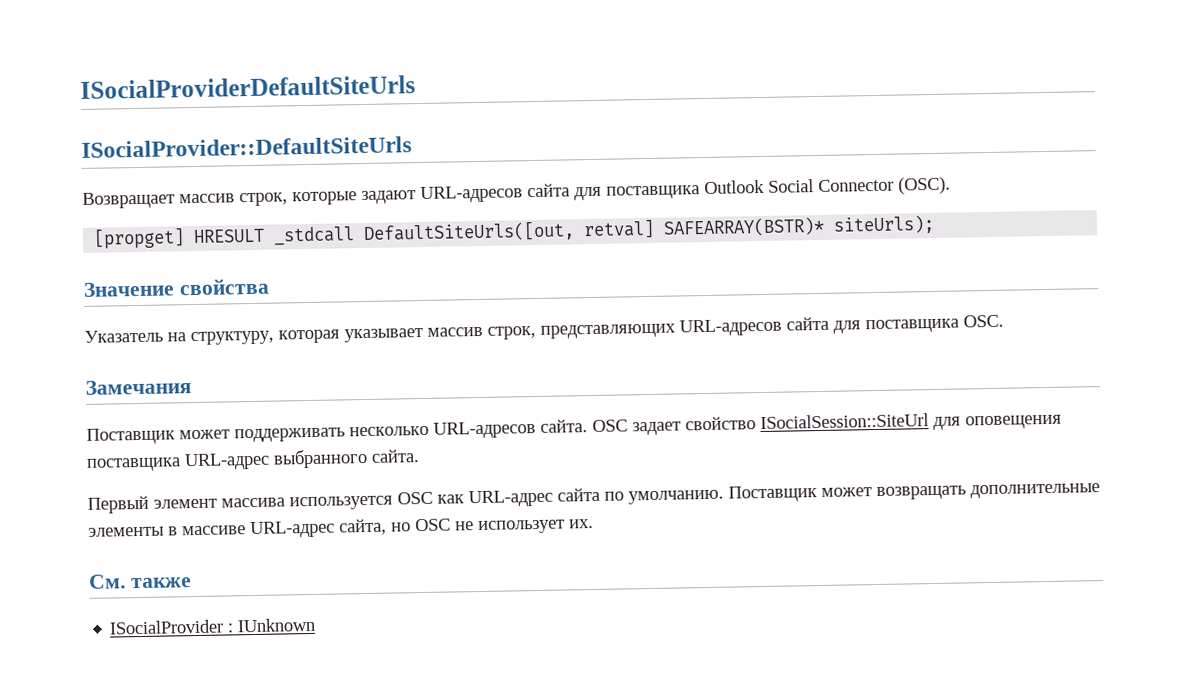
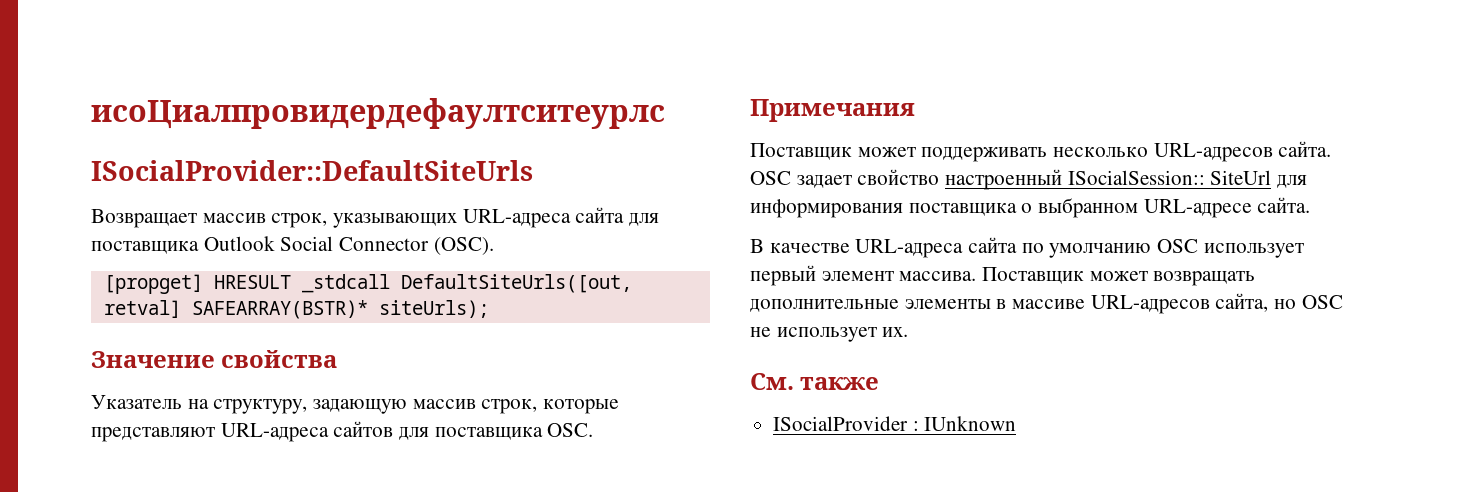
[80,75,416,99] ISocialProviderDefaultSiteUrls -> [91,98,665,129] исоЦиалпровидердефаултситеурлс
[292,185,523,206] которые задают URL-адресов -> [333,209,571,228] указывающих URL-адреса
[278,316,829,344] которая указывает массив строк, представляющих URL-адресов сайта -> [313,399,620,414] [91,421,394,442] задающую массив строк, которые представляют URL-адреса сайтов
[85,379,192,395] Замечания -> [750,99,915,122] Примечания
[760,413,1062,430] [86,448,420,472] [87,487,724,514] ISocialSession::SiteUrl для оповещения поставщика URL-адрес выбранного сайта. // Первый элемент массива используется OSC как URL-адрес сайта по умолчанию. -> [945,169,1308,190] [750,197,1311,218] [750,237,1304,258] [750,265,977,286] настроенный ISocialSession:: SiteUrl для информирования поставщика о выбранном URL-адресе сайта. // В качестве URL-адреса сайта по умолчанию OSC использует первый элемент массива.
[250,520,335,539] URL-адрес -> [1090,295,1210,314] URL-адресов

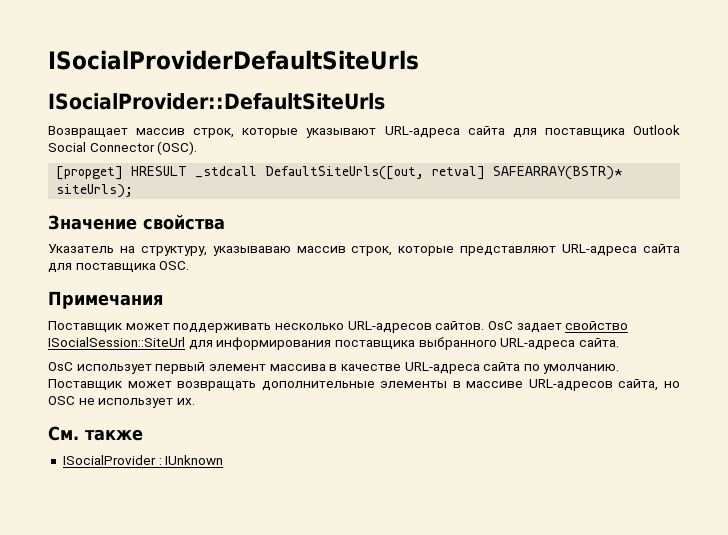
[91,98,665,129] исоЦиалпровидердефаултситеурлс -> [48,50,419,70] ISocialProviderDefaultSiteUrls
[333,213,458,228] указывающих -> [242,128,377,138] которые указывают
[313,399,408,414] задающую -> [212,246,291,256] указываваю
[333,421,394,437] сайтов -> [643,244,681,253] сайта
[1278,141,1332,157] [750,169,1308,190] [750,197,1311,218] [750,237,1304,258] [750,265,977,286] сайта. OSC задает свойство настроенный ISocialSession:: SiteUrl для информирования поставщика о выбранном URL-адресе сайта. // В качестве URL-адреса сайта по умолчанию OSC использует первый элемент массива. -> [435,321,629,333] [48,337,619,350] [48,362,620,374] сайтов. OsC задает свойство ISocialSession::SiteUrl для информирования поставщика выбранного URL-адреса сайта. // OsC использует первый элемент массива в качестве URL-адреса сайта по умолчанию.

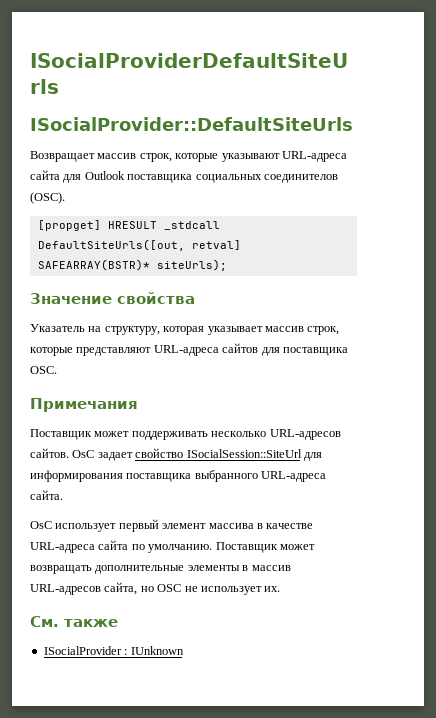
[544,125,681,138] [48,142,155,152] поставщика Outlook Social Connector -> [84,171,338,183] Outlook поставщика социальных соединителов
[212,246,291,256] указываваю -> [163,326,263,335] которая указывает
[643,244,681,253] сайта -> [222,343,259,353] сайтов
[466,381,524,388] массиве -> [251,565,291,571] массив

